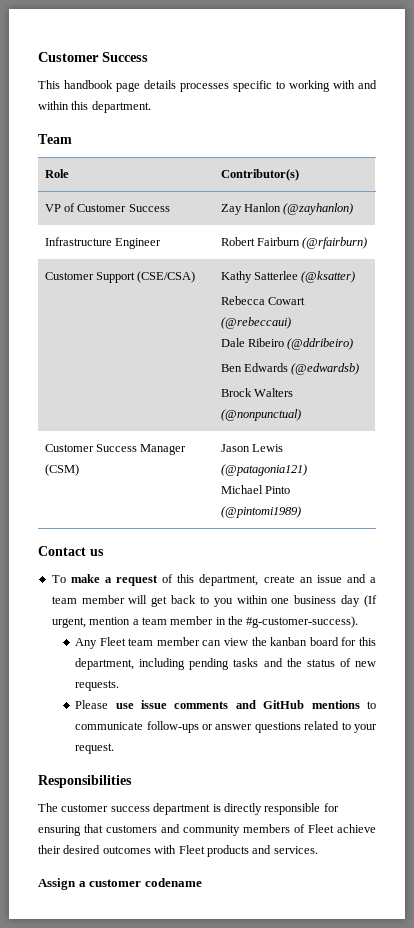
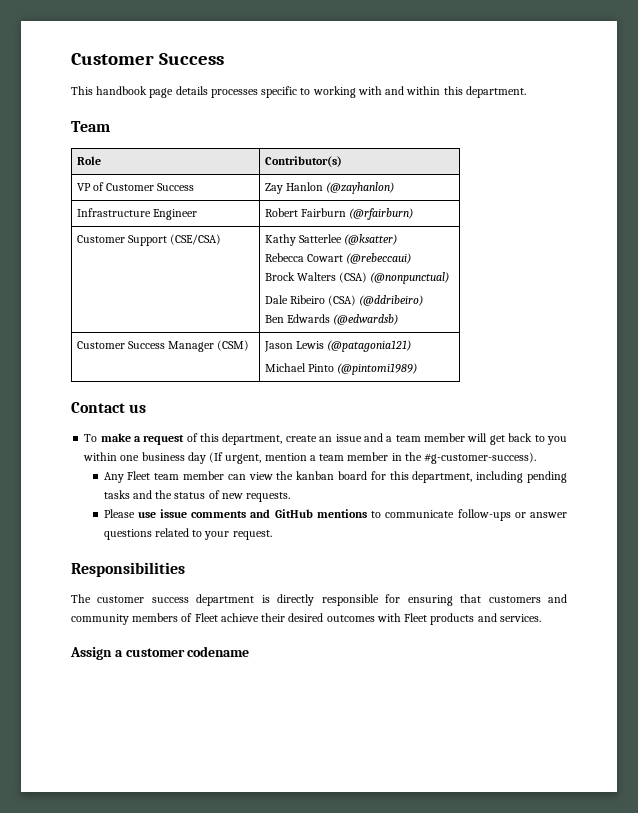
(291, 323) none -> [264,272,450,284] // Brock Walters (CSA) (@nonpunctual)
(285, 342) none -> [328,295,357,306] (CSA)
[220,388,294,397] [220,409,301,421] // Brock Walters (@nonpunctual) -> (399, 319) none

